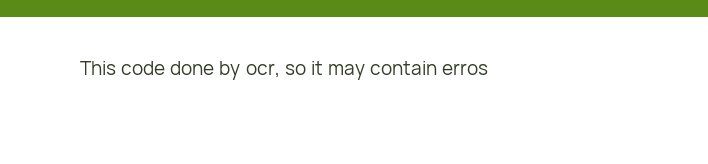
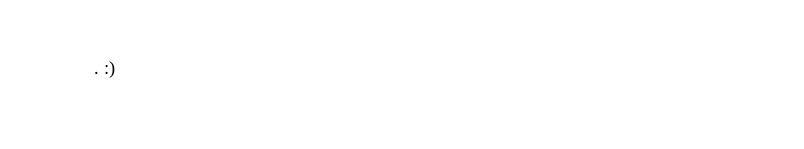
[80,61,489,80] This code done by ocr, so it may contain erros -> [94,61,115,78] . :)

